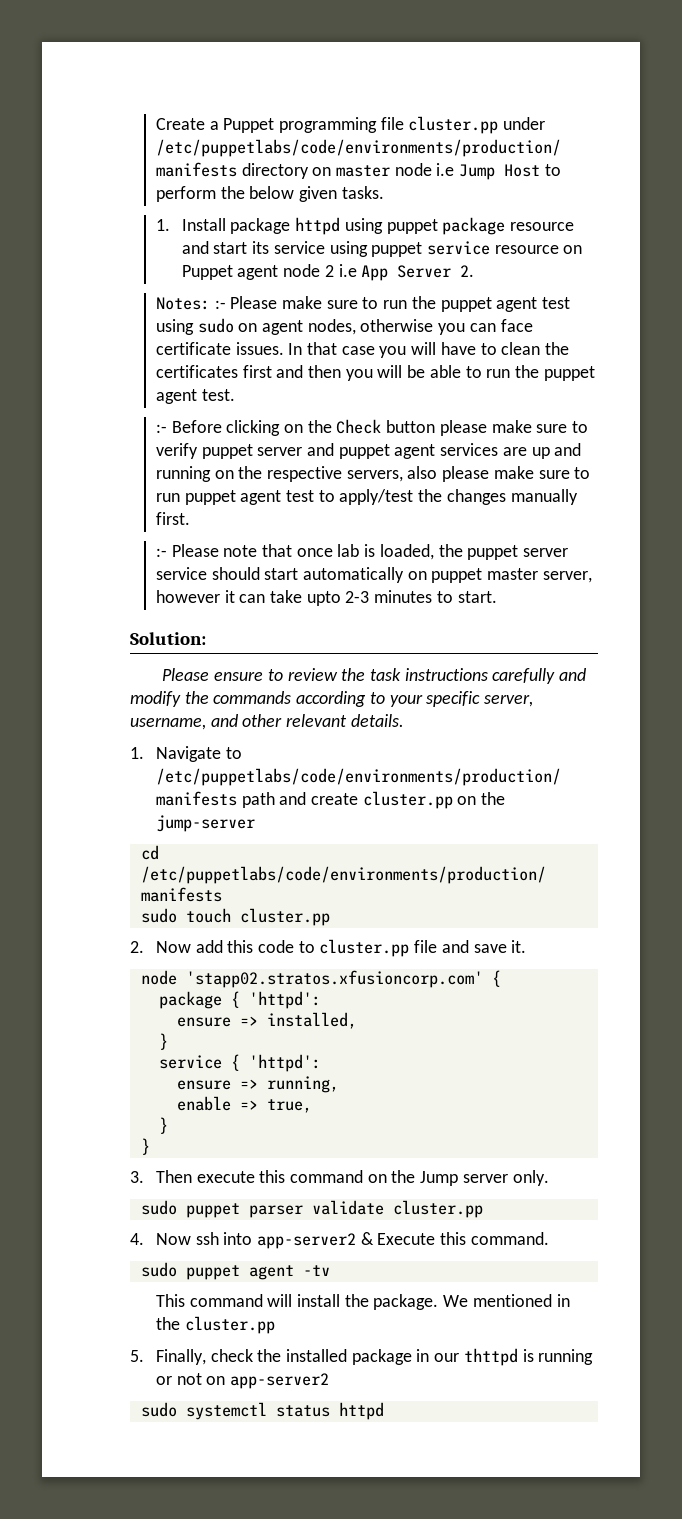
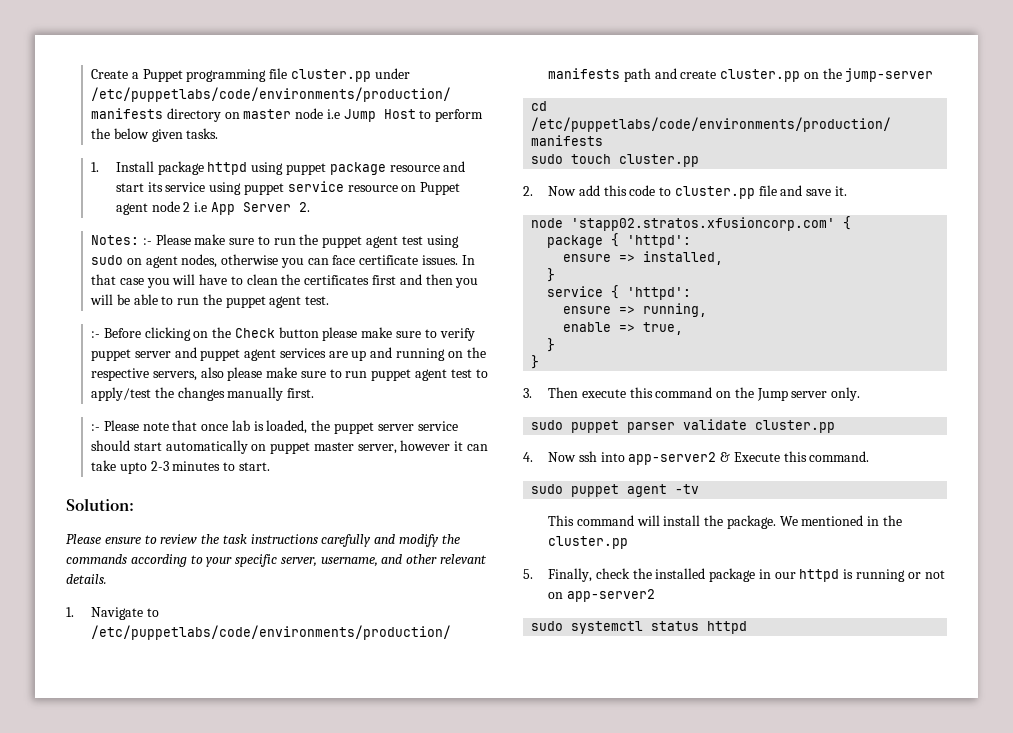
[463,1348,518,1366] thttpd -> [799,569,840,582] httpd

